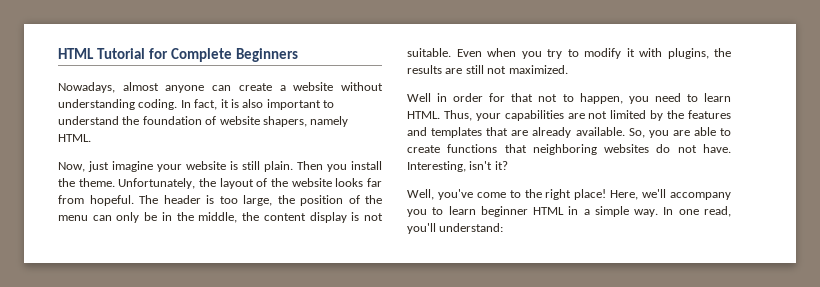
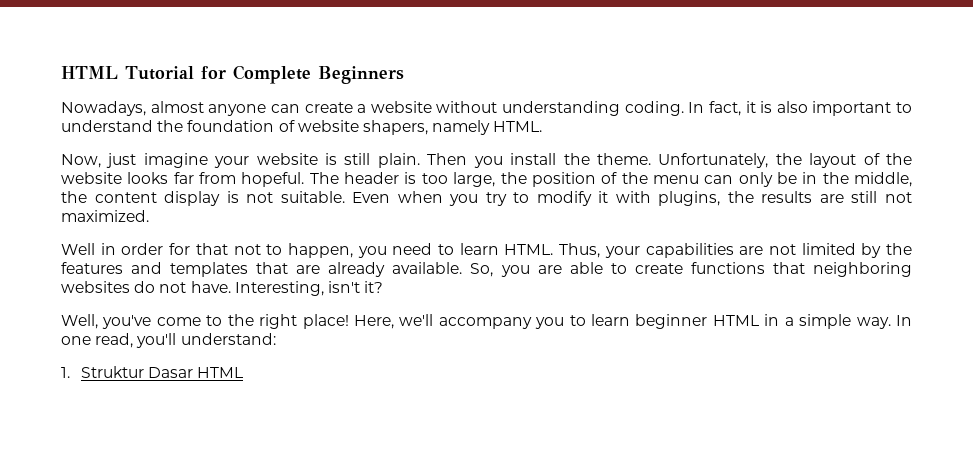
(504, 227) none -> [61,366,244,378] // 1. Struktur Dasar HTML

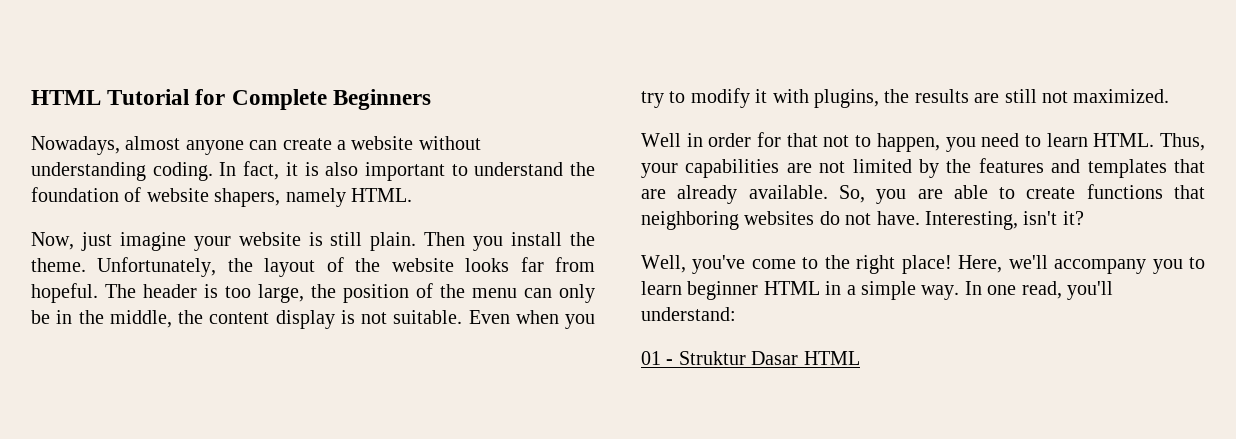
[61,367,70,378] 1. -> [641,351,674,365] 01 -

